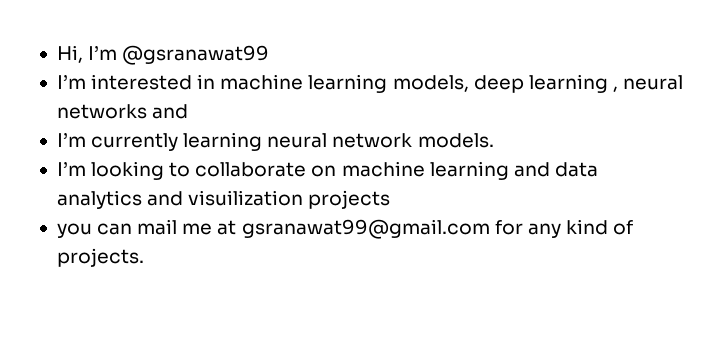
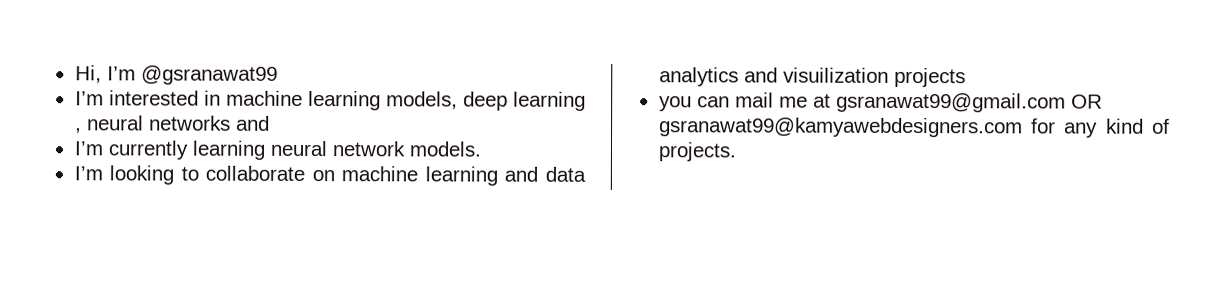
(490, 229) none -> [1070,94,1103,109] [658,117,1023,138] OR gsranawat99@kamyawebdesigners.com

